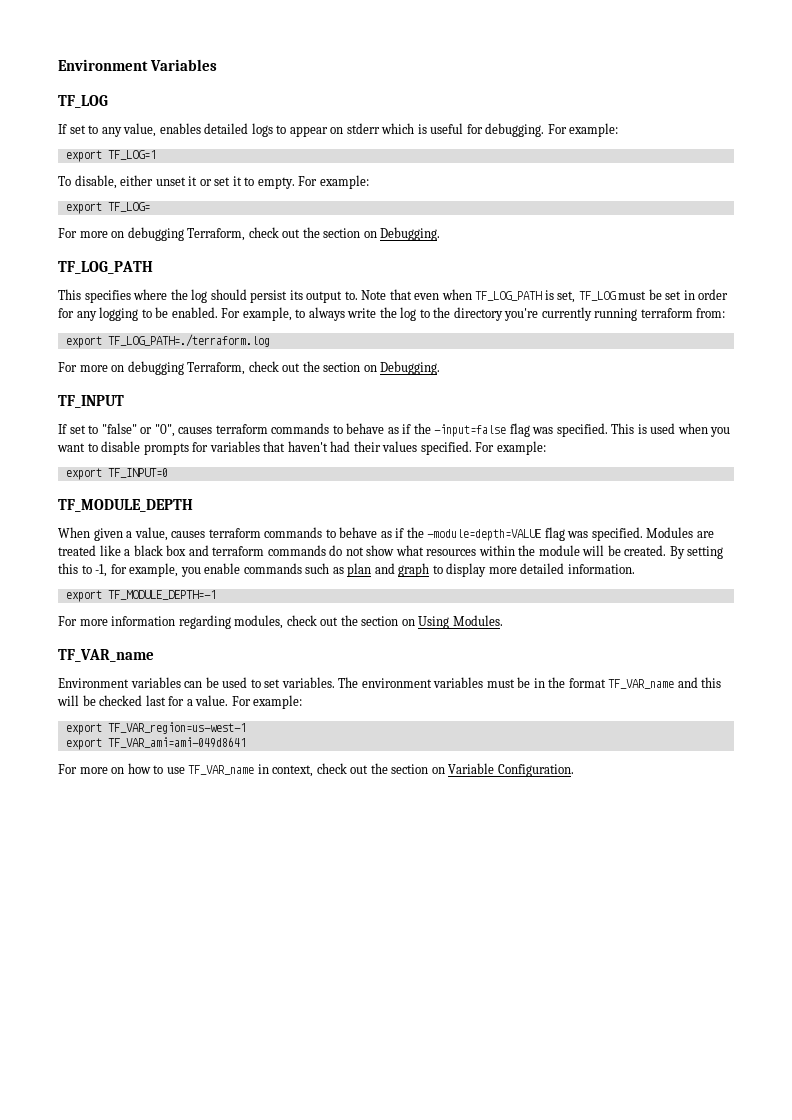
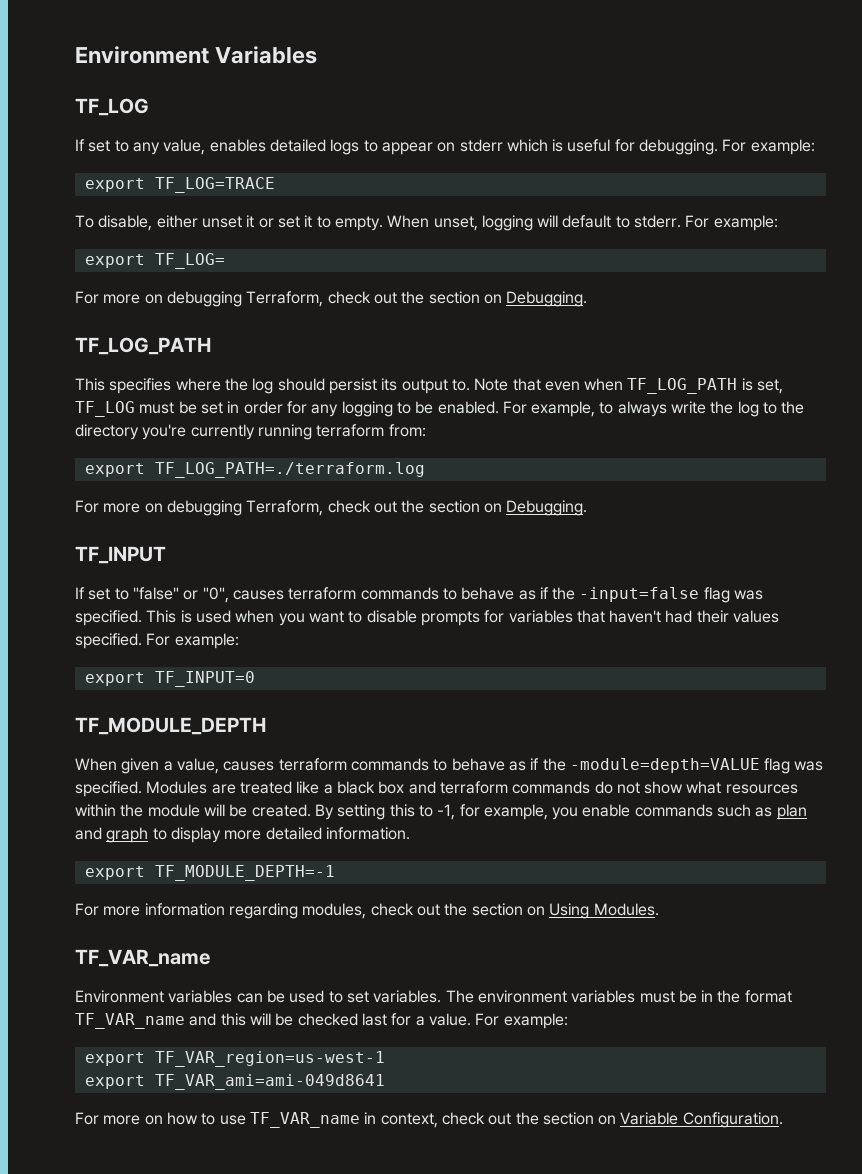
[107,150,156,160] TF_LOG=1 -> [154,177,275,193] TF_LOG=TRACE
(295, 183) none -> [387,215,682,231] When unset, logging will default to stderr.

